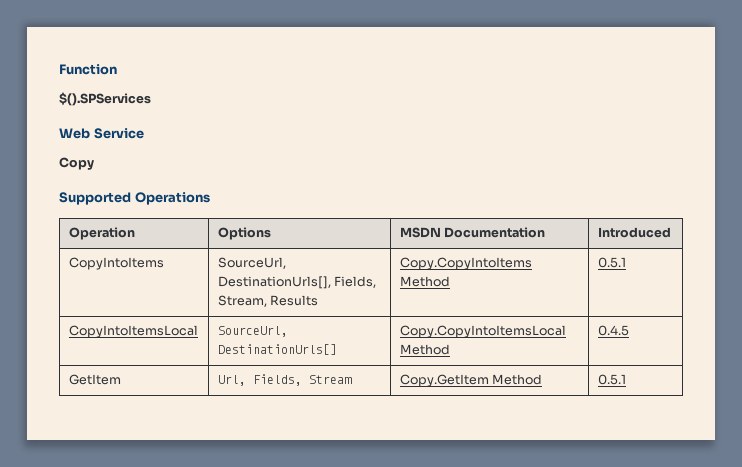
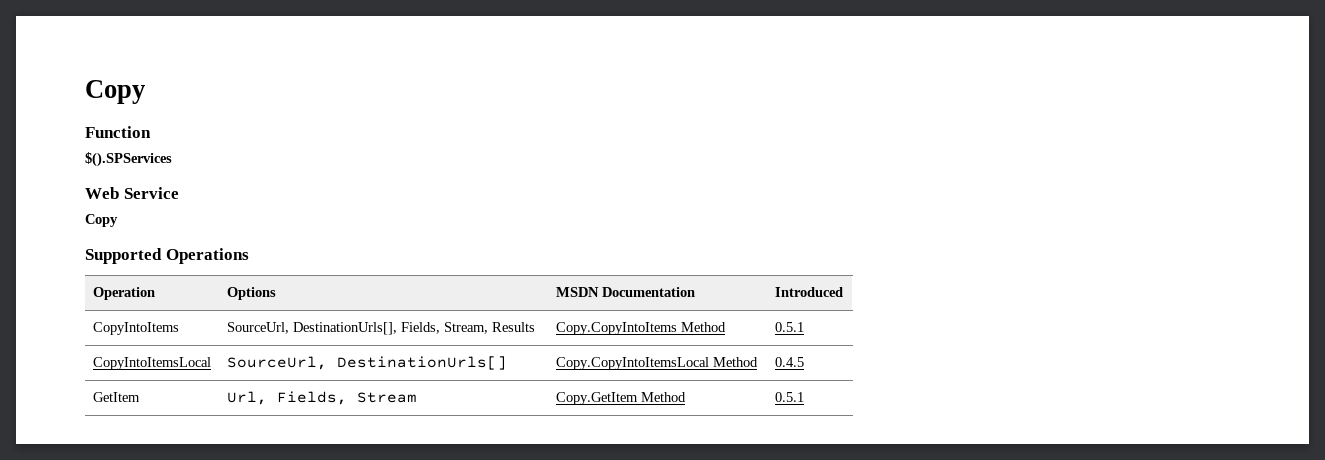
(59, 69) none -> [85,80,145,104] Copy //

